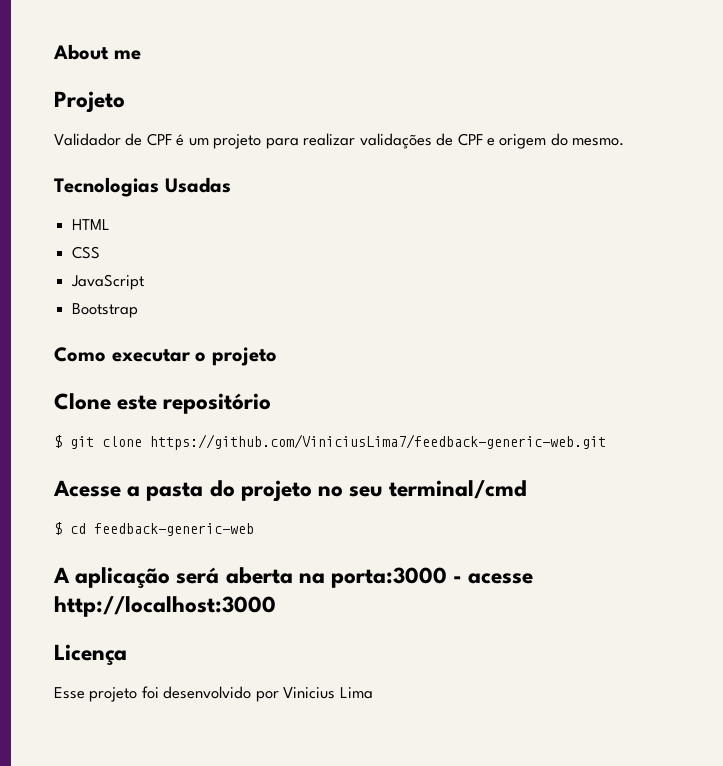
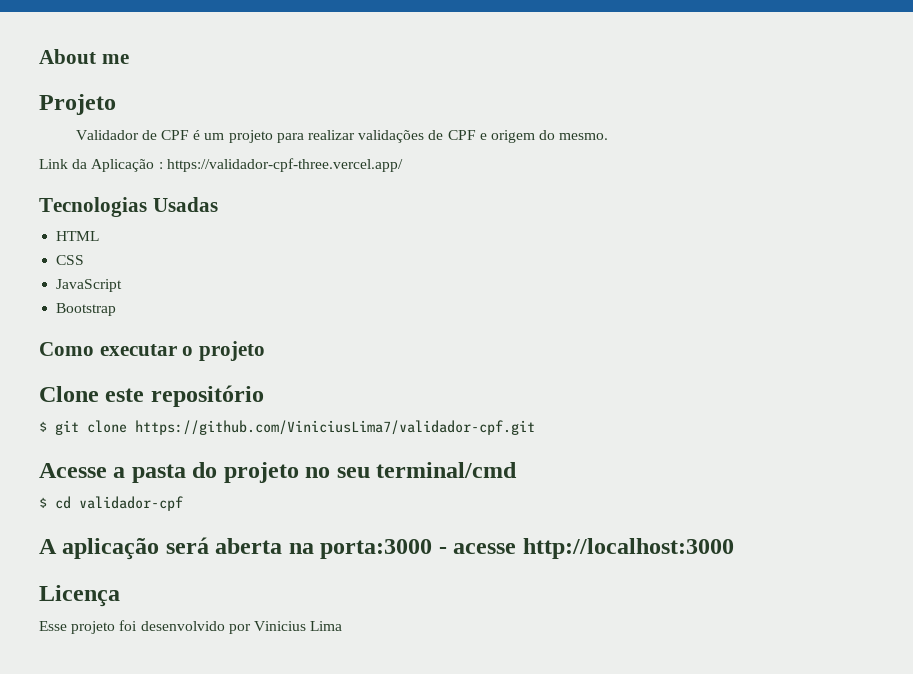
(625, 142) none -> [39,158,403,172] // Link da Aplicação : https://validador-cpf-three.vercel.app/
[150,434,606,450] https://github.com/ViniciusLima7/feedback-generic-web.git -> [135,420,535,435] https://github.com/ViniciusLima7/validador-cpf.git
[94,523,254,536] feedback-generic-web -> [79,496,183,511] validador-cpf

